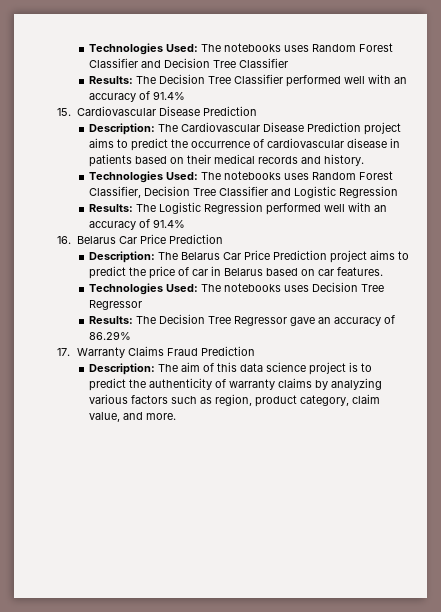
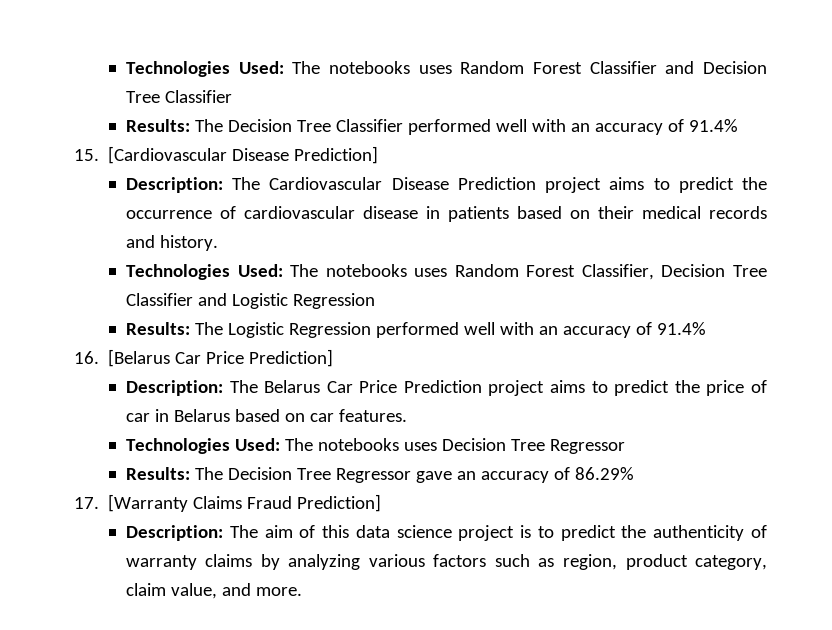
[76,106,257,116] Cardiovascular Disease Prediction -> [108,146,379,164] [Cardiovascular Disease Prediction]
[76,234,223,244] Belarus Car Price Prediction -> [108,349,334,367] [Belarus Car Price Prediction]
[76,347,125,358] Warranty -> [108,494,189,512] [Warranty
[200,346,255,356] Prediction -> [297,494,382,512] Prediction]

